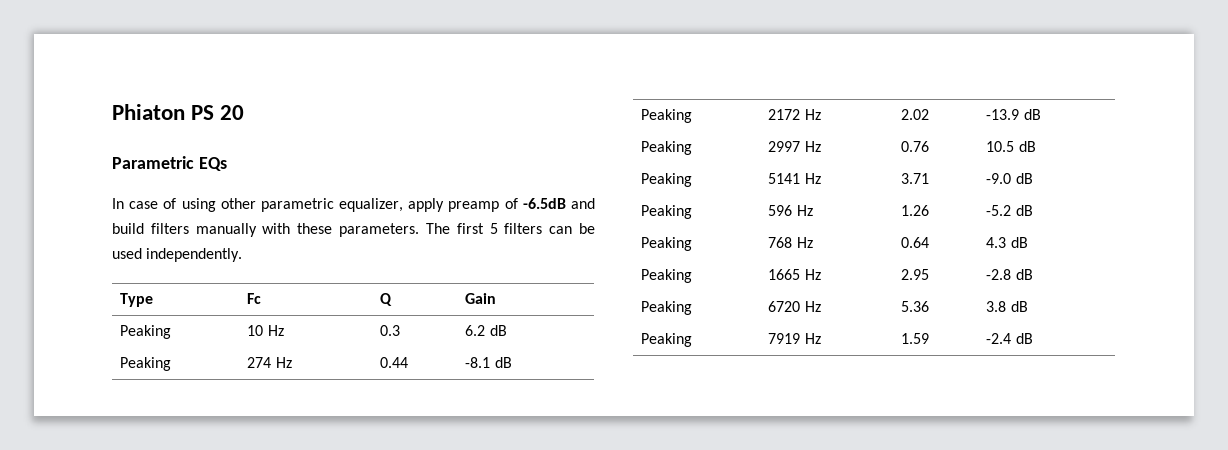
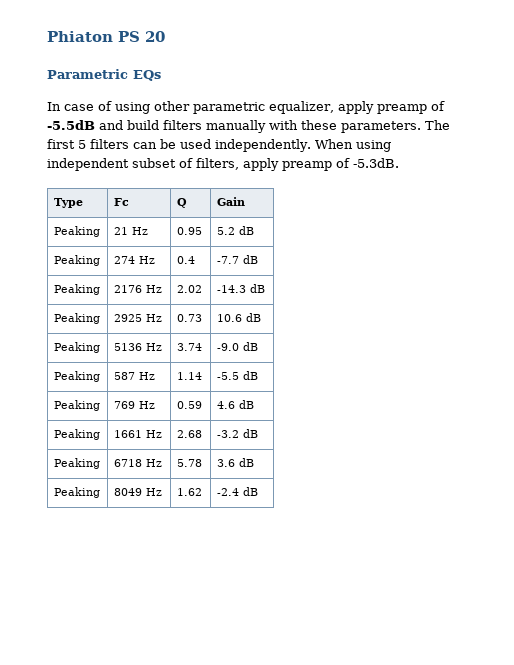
[522,198,566,209] -6.5dB -> [47,120,95,130] -5.5dB
(243, 255) none -> [314,139,391,152] [47,158,399,171] When using independent subset of filters, apply preamp of -5.3dB.
[247,325,284,336] [380,325,401,336] [465,325,486,336] 10 Hz | 0.3 | 6.2 -> [113,227,148,235] [176,227,202,235] [216,227,235,235] 21 Hz | 0.95 | 5.2
[380,357,409,368] [465,357,512,368] [641,109,693,123] [768,109,801,120] 0.44 | -8.1 dB // Peaking | 2172 -> [176,256,195,264] [216,255,258,264] [53,284,100,295] [113,285,142,293] 0.4 | -7.7 dB // Peaking | 2176
[986,109,1041,120] [641,141,693,155] [768,141,821,152] [901,141,930,152] [986,141,1036,152] [641,173,693,187] [768,173,821,184] [901,173,930,184] -13.9 dB // Peaking | 2997 Hz | 0.76 | 10.5 dB // Peaking | 5141 Hz | 3.71 -> [216,284,265,293] [53,313,100,324] [113,314,162,322] [176,314,202,322] [216,313,261,322] [53,342,100,353] [113,343,162,351] [176,343,202,351] -14.3 dB // Peaking | 2925 Hz | 0.73 | 10.6 dB // Peaking | 5136 Hz | 3.74
[768,205,813,216] [901,205,930,216] [986,205,1033,216] [641,237,693,251] [768,237,813,248] [901,237,930,248] [986,237,1028,248] [641,269,693,283] [768,269,821,280] [901,269,930,280] [986,269,1033,280] [641,301,693,315] [768,301,821,312] [901,301,930,312] [986,301,1028,312] [641,333,693,347] [768,333,821,344] [901,333,930,344] 596 Hz | 1.26 | -5.2 dB // Peaking | 768 Hz | 0.64 | 4.3 dB // Peaking | 1665 Hz | 2.95 | -2.8 dB // Peaking | 6720 Hz | 5.36 | 3.8 dB // Peaking | 7919 Hz | 1.59 -> [113,372,155,380] [176,372,202,380] [216,371,258,380] [53,400,100,411] [113,401,155,409] [176,401,202,409] [216,400,254,409] [53,429,100,440] [113,430,162,438] [176,430,202,438] [216,429,258,438] [53,458,100,469] [113,459,162,467] [176,459,202,467] [216,458,254,467] [53,487,100,498] [113,488,162,496] [176,488,202,496] 587 Hz | 1.14 | -5.5 dB // Peaking | 769 Hz | 0.59 | 4.6 dB // Peaking | 1661 Hz | 2.68 | -3.2 dB // Peaking | 6718 Hz | 5.78 | 3.6 dB // Peaking | 8049 Hz | 1.62

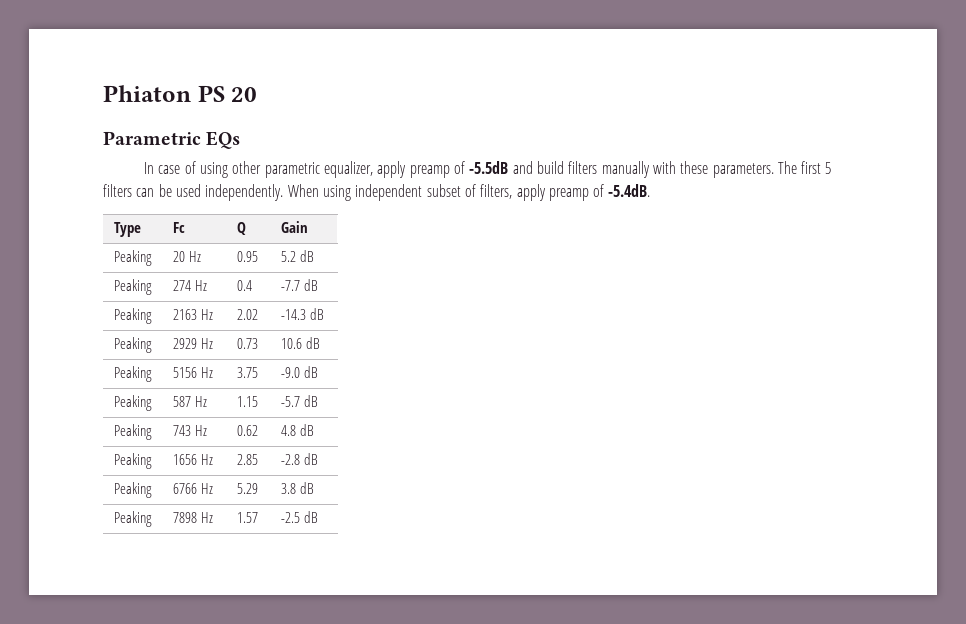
[353,158,399,168] -5.3dB. -> [608,184,651,197] -5.4dB.
[113,227,128,235] 21 -> [172,251,185,262] 20
[113,285,142,293] 2176 -> [172,309,197,320] 2163
[113,314,142,322] 2925 -> [172,338,197,349] 2929
[113,343,162,351] [176,343,202,351] 5136 Hz | 3.74 -> [172,367,213,378] [236,367,258,378] 5156 Hz | 3.75
[176,372,202,380] [216,371,258,380] [53,400,100,411] [113,401,155,409] [176,401,202,409] [216,400,254,409] [53,429,100,440] [113,430,162,438] [176,430,202,438] [216,429,258,438] [53,458,100,469] [113,459,162,467] [176,459,202,467] [216,458,254,467] [53,487,100,498] [113,488,162,496] [176,488,202,496] [216,488,239,496] 1.14 | -5.5 dB // Peaking | 769 Hz | 0.59 | 4.6 dB // Peaking | 1661 Hz | 2.68 | -3.2 dB // Peaking | 6718 Hz | 5.78 | 3.6 dB // Peaking | 8049 Hz | 1.62 | -2.4 -> [236,396,258,407] [280,395,318,407] [113,424,152,440] [172,425,207,436] [236,425,258,436] [280,424,314,436] [113,453,152,469] [172,454,213,465] [236,454,258,465] [280,453,318,465] [113,482,152,498] [172,483,213,494] [236,483,258,494] [280,482,314,494] [113,511,152,527] [172,512,213,523] [236,512,258,523] [280,512,300,523] 1.15 | -5.7 dB // Peaking | 743 Hz | 0.62 | 4.8 dB // Peaking | 1656 Hz | 2.85 | -2.8 dB // Peaking | 6766 Hz | 5.29 | 3.8 dB // Peaking | 7898 Hz | 1.57 | -2.5

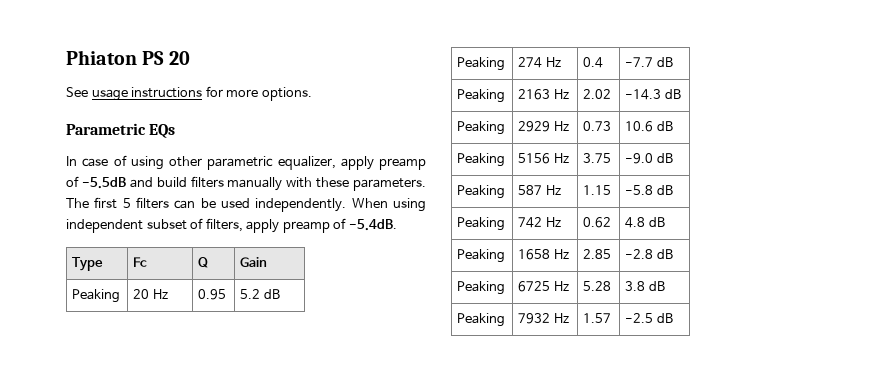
(258, 94) none -> [66,86,312,101] // See usage instructions for more options.
[280,395,318,407] [113,424,152,440] [172,425,191,436] -5.7 dB // Peaking | 743 -> [625,185,673,195] [457,217,506,231] [518,217,543,228] -5.8 dB // Peaking | 742
[172,454,197,465] 1656 -> [518,249,551,260] 1658
[172,483,213,494] [236,483,258,494] 6766 Hz | 5.29 -> [518,281,569,292] [583,281,612,291] 6725 Hz | 5.28
[172,512,197,523] 7898 -> [518,313,551,324] 7932

